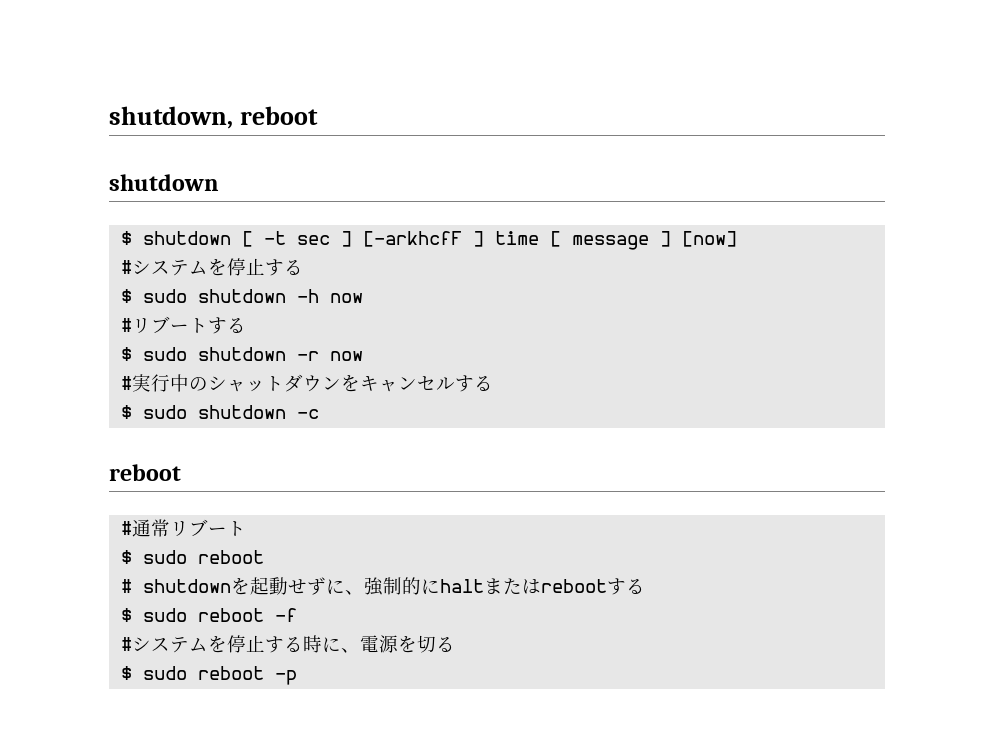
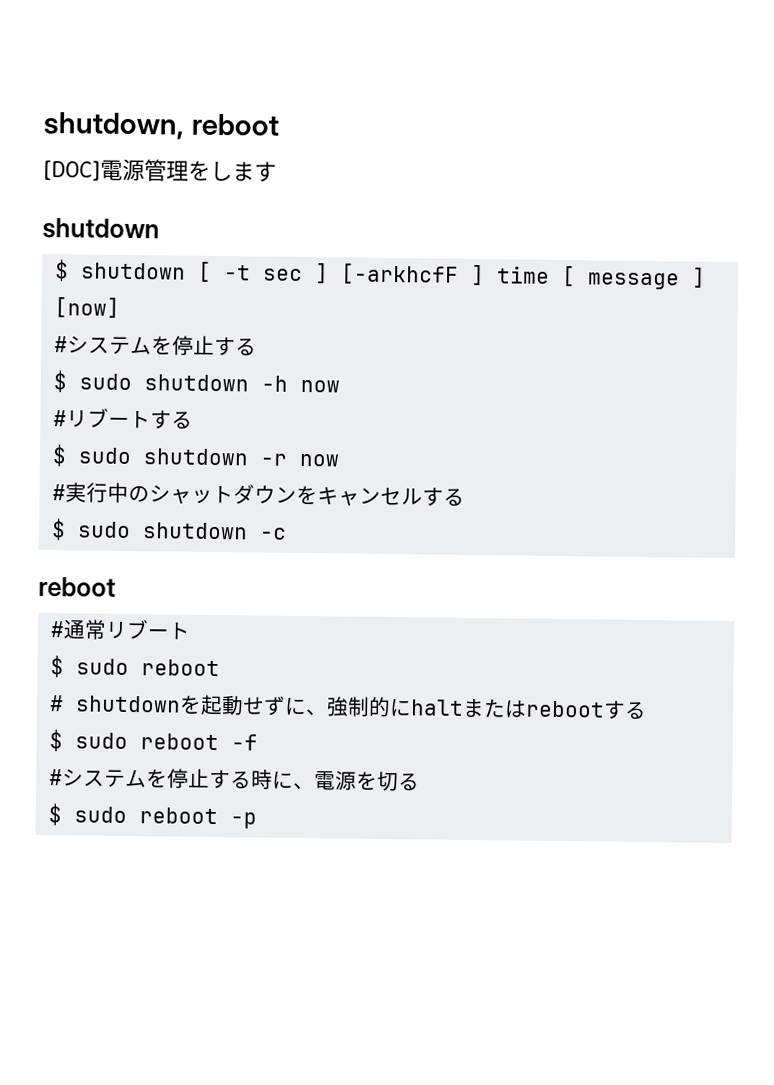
(319, 115) none -> [43,158,277,182] // [DOC]電源管理をします

